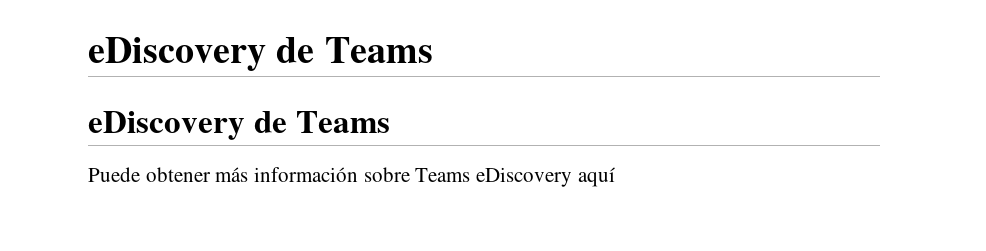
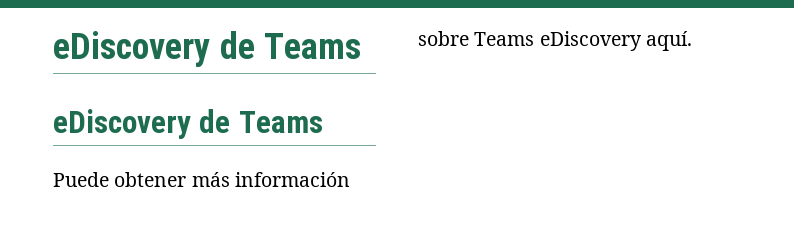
[577,167,615,187] aquí -> [645,31,692,51] aquí.

